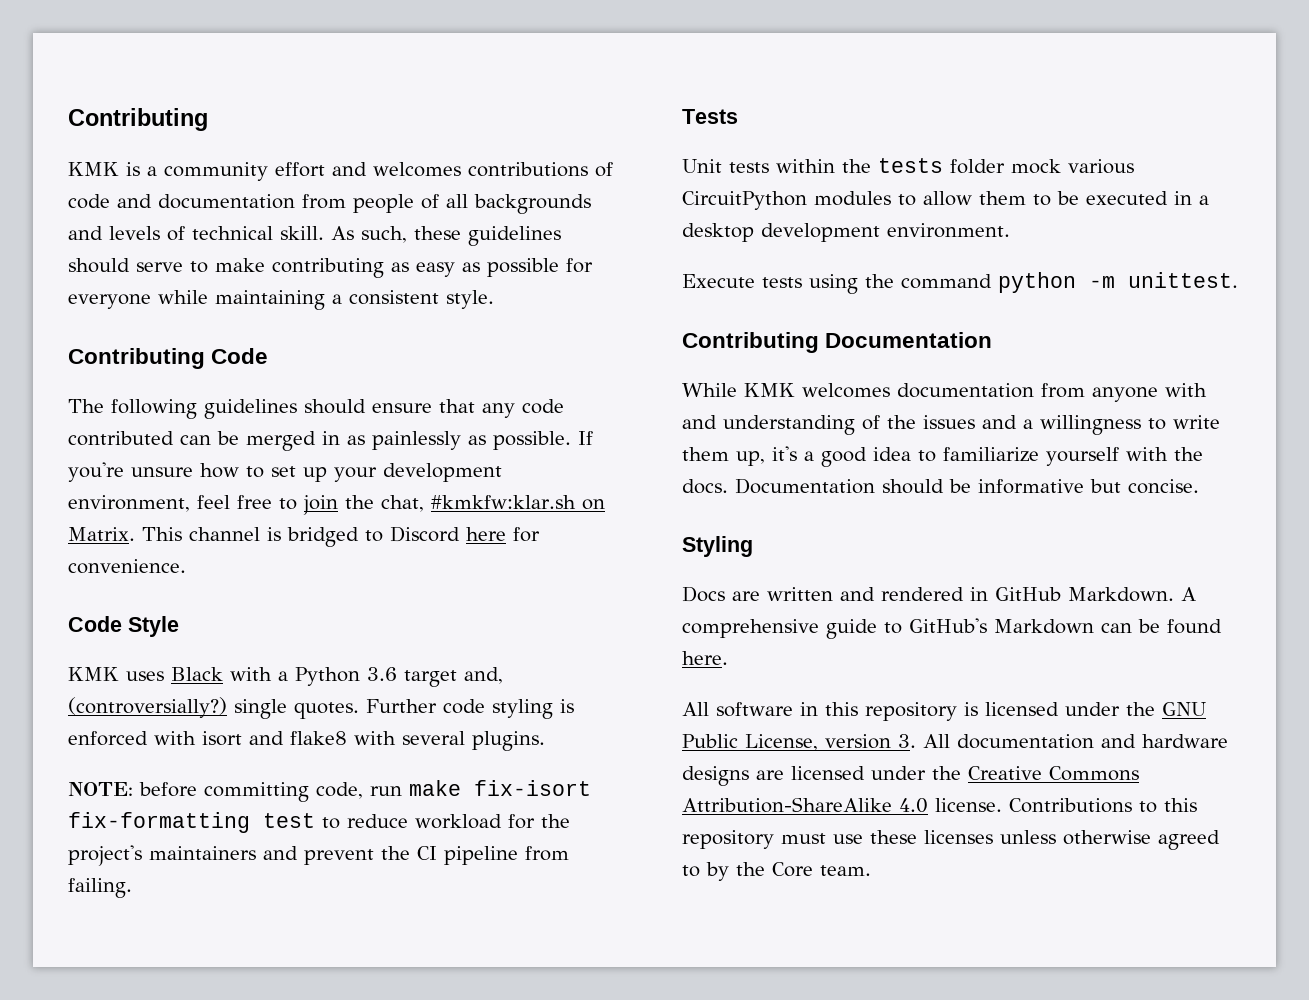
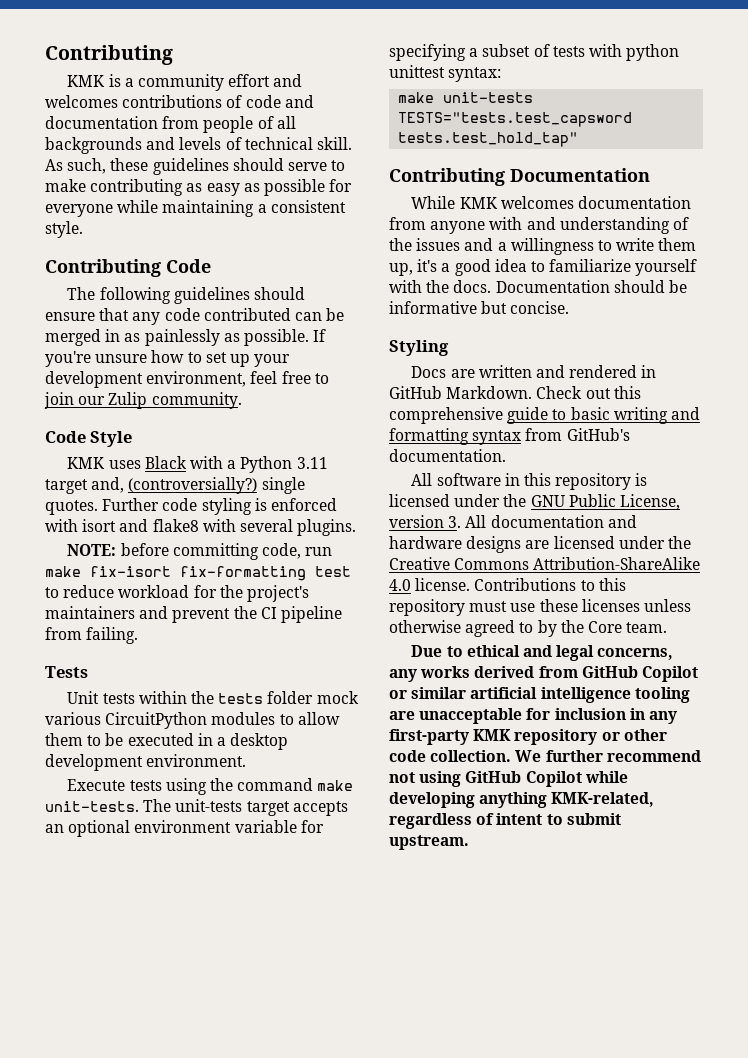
[345,495,605,512] [68,526,540,547] [68,559,186,574] the chat, #kmkfw:klar.sh on Matrix. This channel is bridged to Discord here for convenience. -> [78,392,242,409] our Zulip community.
[367,667,397,681] 3.6 -> [296,457,328,469] 3.11
[998,272,1238,293] python -m unittest. -> [317,780,354,791] [45,799,348,816] [45,820,324,837] [389,44,680,61] [389,65,502,82] [398,92,534,103] [398,112,633,127] [398,132,579,147] make unit-tests. The unit-tests target accepts an optional environment variable for specifying a subset of tests with python unittest syntax: // make unit-tests TESTS="tests.test_capsword tests.test_hold_tap"
[1181,587,1196,601] [682,618,1222,639] [682,651,728,665] A comprehensive guide to GitHub's Markdown can be found here. -> [536,386,641,399] [389,407,700,424] [389,428,630,445] [389,449,506,462] Check out this comprehensive guide to basic writing and formatting syntax from GitHub's documentation.
(871, 870) none -> [411,645,674,661] [389,666,698,682] [389,687,690,703] [389,708,677,724] [389,729,667,745] [389,750,701,762] [389,771,628,787] [389,792,655,808] [389,813,621,829] [389,835,469,850] // Due to ethical and legal concerns, any works derived from GitHub Copilot or similar artificial intelligence tooling are unacceptable for inclusion in any first-party KMK repository or other code collection. We further recommend not using GitHub Copilot while developing anything KMK-related, regardless of intent to submit upstream.

